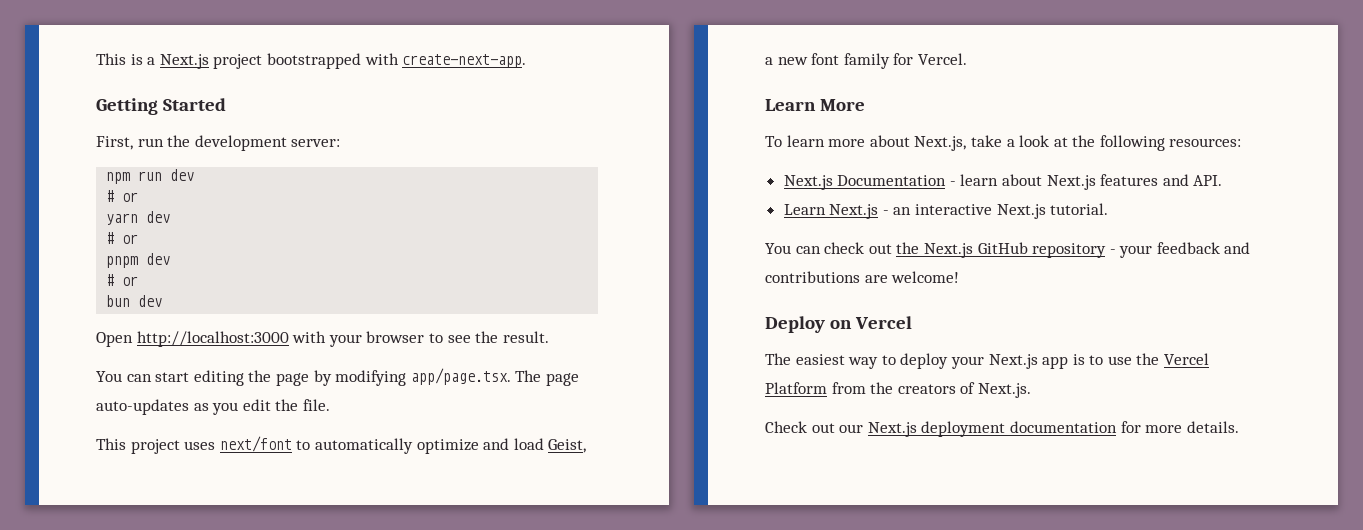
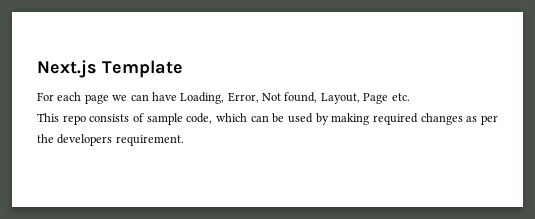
[96,53,527,69] [96,98,226,115] [96,135,341,151] [106,169,195,184] [106,190,139,202] [106,211,171,225] [106,232,139,244] [106,253,171,268] [106,274,139,286] [106,295,163,307] [96,331,549,347] [96,368,579,386] [96,399,330,415] [96,436,587,454] [765,53,967,69] [765,99,865,111] [765,135,1242,151] [783,174,1223,190] [783,203,1109,219] [765,242,1251,258] [765,271,960,283] [765,316,912,333] [765,353,1210,369] [765,382,1031,398] [765,421,1239,437] This is a Next.js project bootstrapped with create-next-app. // Getting Started // First, run the development server: // npm run dev // # or // yarn dev // # or // pnpm dev // # or // bun dev // Open http://localhost:3000 with your browser to see the result. // You can start editing the page by modifying app/page.tsx. The page auto-updates as you edit the file. // This project uses next/font to automatically optimize and load Geist, a new font family for Vercel. // Learn More // To learn more about Next.js, take a look at the following resources: // Next.js Documentation - learn about Next.js features and API. // Learn Next.js - an interactive Next.js tutorial. // You can check out the Next.js GitHub repository - your feedback and contributions are welcome! // Deploy on Vercel // The easiest way to deploy your Next.js app is to use the Vercel Platform from the creators of Next.js. // Check out our Next.js deployment documentation for more details. -> [37,60,183,78] [37,92,410,104] [37,113,499,125] [37,134,184,146] Next.js Template // For each page we can have Loading, Error, Not found, Layout, Page etc. // This repo consists of sample code, which can be used by making required changes as per the developers requirement.

